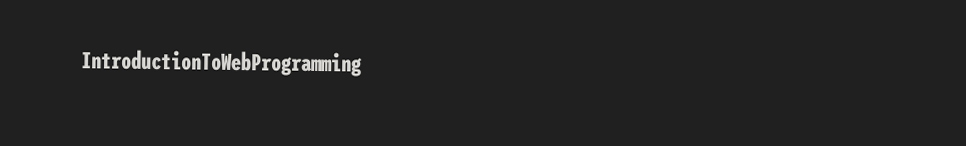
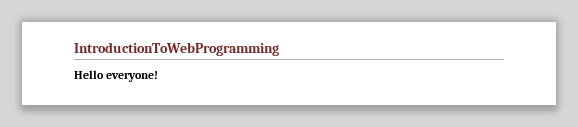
(363, 63) none -> [74,70,159,82] // Hello everyone!

